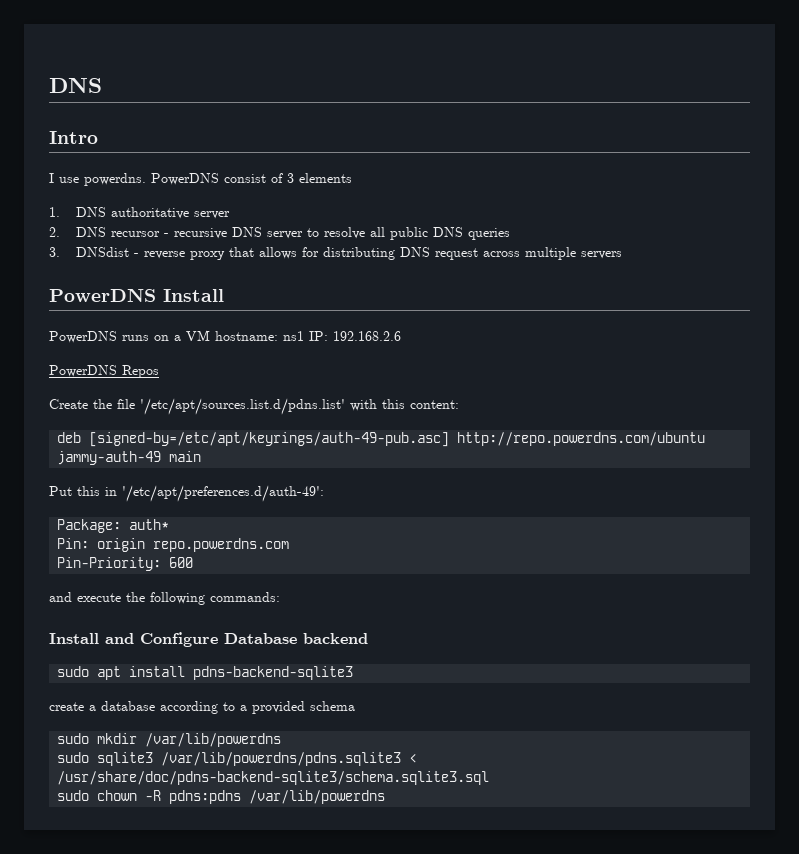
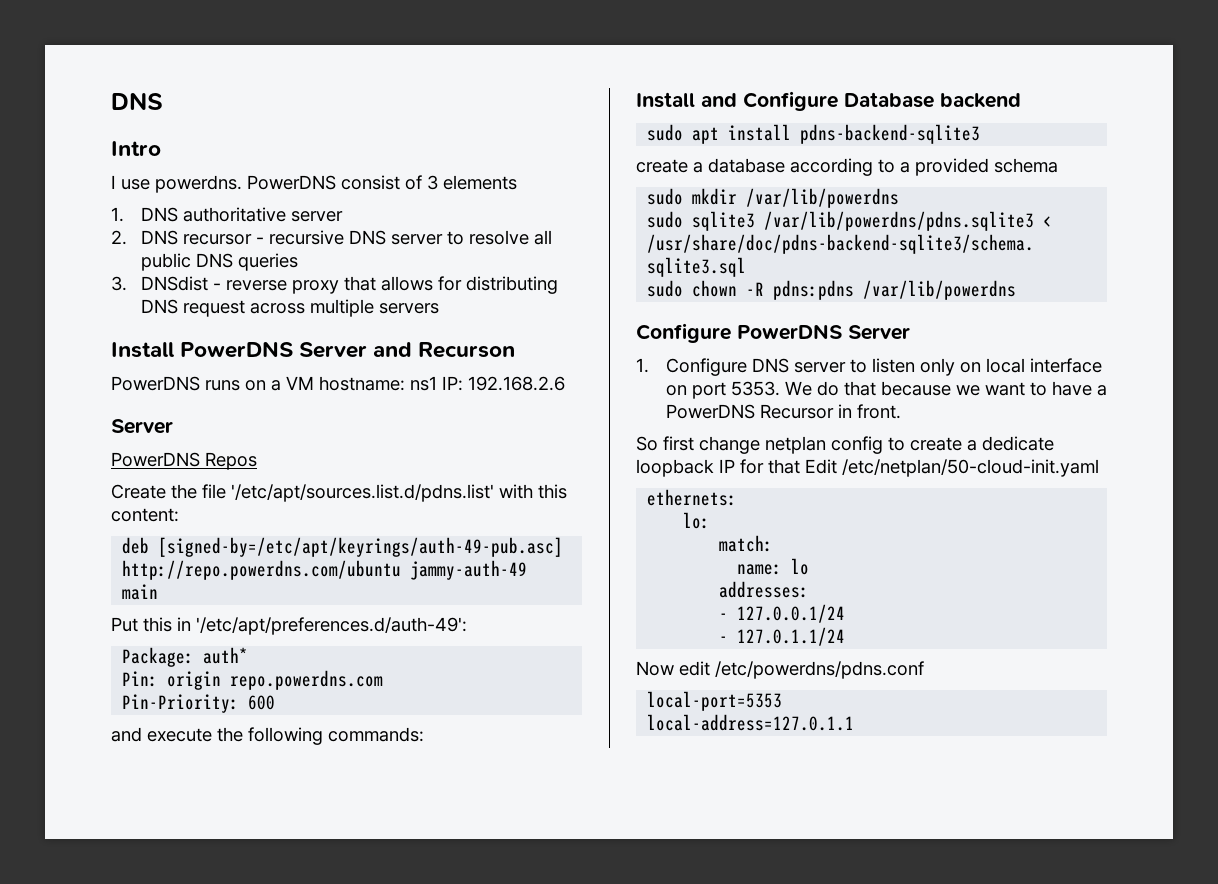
[49,289,224,302] PowerDNS Install -> [111,341,516,358] Install PowerDNS Server and Recurson
(401, 336) none -> [111,419,173,434] // Server
(386, 797) none -> [636,323,910,343] [636,358,1102,376] [665,381,1107,399] [665,404,901,419] [636,436,1054,454] [636,459,1099,477] [647,489,738,506] [683,512,711,529] [719,535,774,552] [737,558,810,575] [719,581,810,598] [719,604,846,623] [719,627,846,646] [636,661,924,679] [647,691,783,711] [647,714,855,731] // Configure PowerDNS Server // 1. Configure DNS server to listen only on local interface on port 5353. We do that because we want to have a PowerDNS Recursor in front. // So first change netplan config to create a dedicate loopback IP for that Edit /etc/netplan/50-cloud-init.yaml // ethernets: // lo: // match: // name: lo // addresses: // - 127.0.0.1/24 // - 127.0.1.1/24 // Now edit /etc/powerdns/pdns.conf // local-port=5353 // local-address=127.0.1.1

